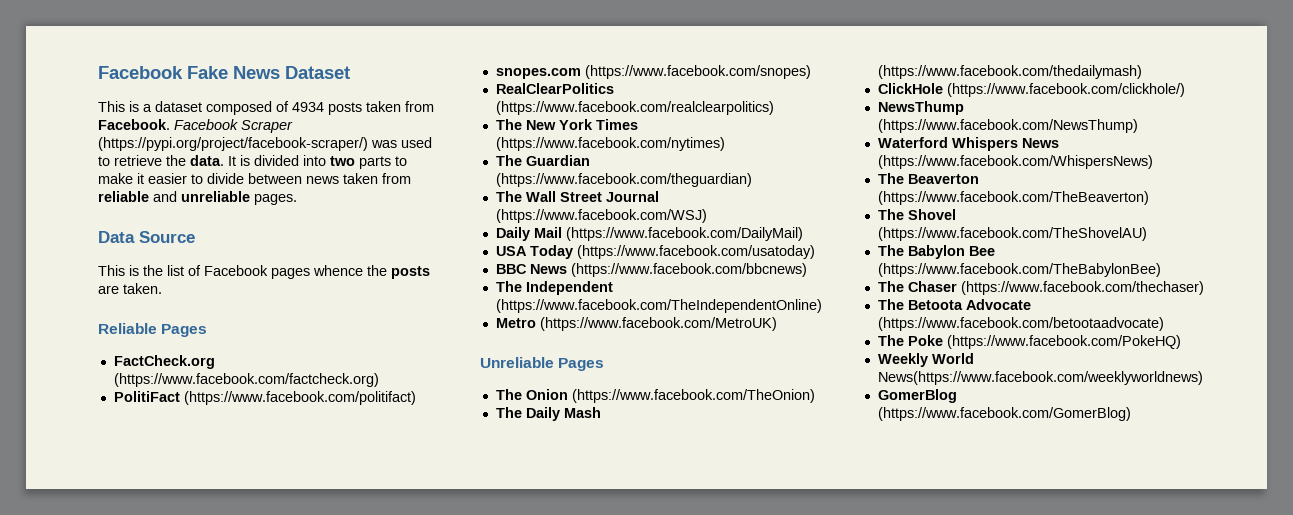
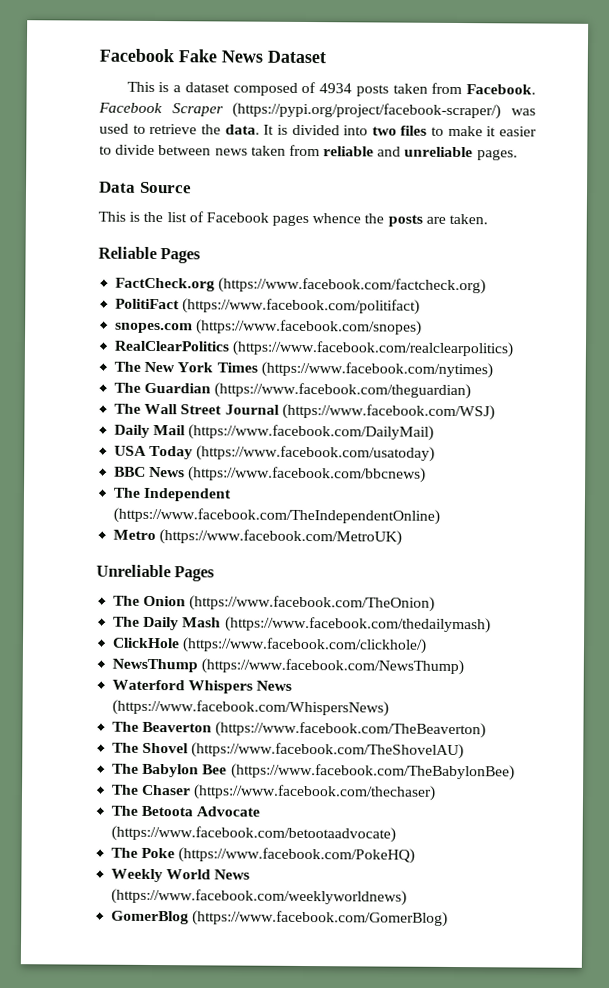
[359,156,391,169] parts -> [400,125,428,136] files
[877,371,1203,385] News(https://www.facebook.com/weeklyworldnews) -> [214,869,251,880] [111,888,408,906] News (https://www.facebook.com/weeklyworldnews)

